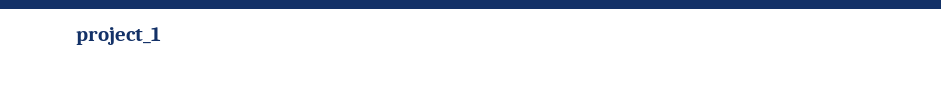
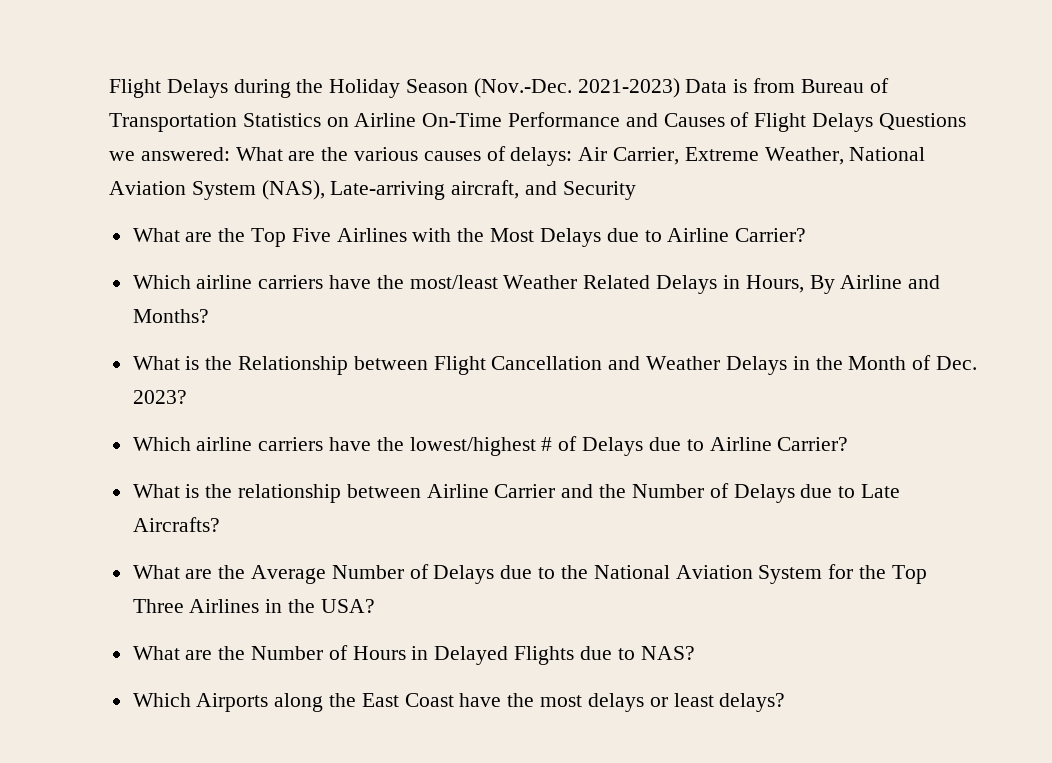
[76,27,161,45] project_1 -> [109,78,889,98] [109,112,966,132] [109,146,926,166] [109,180,636,200] [132,228,807,247] [132,275,941,294] [132,309,209,323] [132,355,977,375] [132,390,187,404] [132,436,849,456] [132,483,900,503] [132,517,220,532] [132,564,927,584] [132,599,375,613] [132,645,695,665] [132,693,786,712] Flight Delays during the Holiday Season (Nov.-Dec. 2021-2023) Data is from Bureau of Transportation Statistics on Airline On-Time Performance and Causes of Flight Delays Questions we answered: What are the various causes of delays: Air Carrier, Extreme Weather, National Aviation System (NAS), Late-arriving aircraft, and Security // What are the Top Five Airlines with the Most Delays due to Airline Carrier? // Which airline carriers have the most/least Weather Related Delays in Hours, By Airline and Months? // What is the Relationship between Flight Cancellation and Weather Delays in the Month of Dec. 2023? // Which airline carriers have the lowest/highest # of Delays due to Airline Carrier? // What is the relationship between Airline Carrier and the Number of Delays due to Late Aircrafts? // What are the Average Number of Delays due to the National Aviation System for the Top Three Airlines in the USA? // What are the Number of Hours in Delayed Flights due to NAS? // Which Airports along the East Coast have the most delays or least delays?

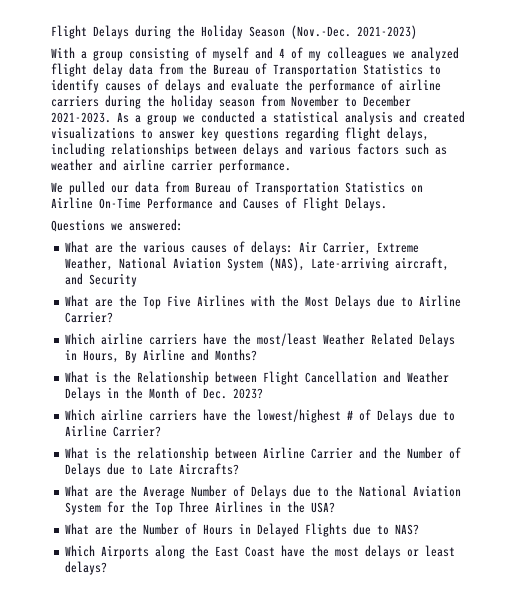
[685,79,748,93] Data is -> [51,47,459,61] [51,63,441,77] [51,79,441,93] [51,95,411,109] [51,111,465,125] [51,127,429,141] [51,143,447,157] [51,159,291,173] [51,181,159,195] // With a group consisting of myself and 4 of my colleagues we analyzed flight delay data from the Bureau of Transportation Statistics to identify causes of delays and evaluate the performance of airline carriers during the holiday season from November to December 2021-2023. As a group we conducted a statistical analysis and created visualizations to answer key questions regarding flight delays, including relationships between delays and various factors such as weather and airline carrier performance. // We pulled our data
[812,113,874,132] Delays -> [345,197,387,211] Delays. //
(230, 154) none -> (183, 225) //

